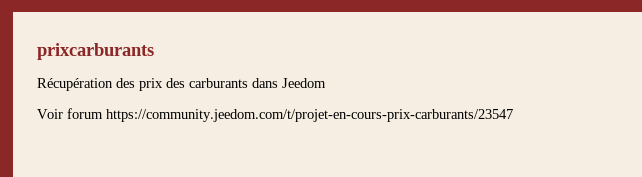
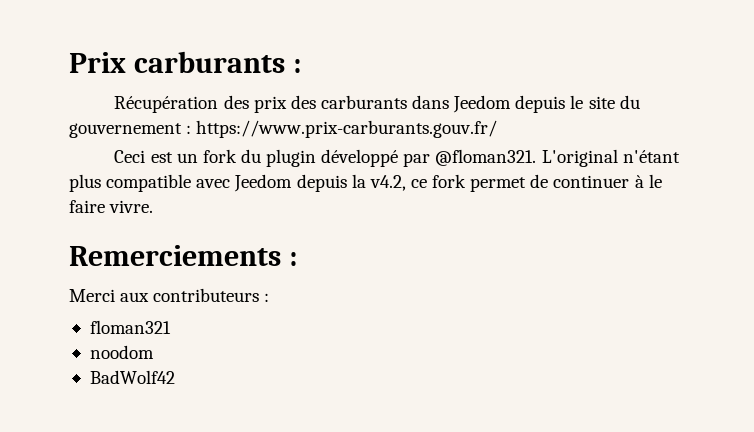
[37,43,154,60] prixcarburants -> [69,51,301,73] Prix carburants :
[37,108,513,122] // Voir forum https://community.jeedom.com/t/projet-en-cours-prix-carburants/23547 -> [515,95,640,113] [69,120,498,138] [114,149,680,167] [69,174,662,192] [69,200,154,213] [69,245,297,266] [69,288,270,302] [89,320,171,334] [89,345,154,359] [89,370,175,384] depuis le site du gouvernement : https://www.prix-carburants.gouv.fr/ // Ceci est un fork du plugin développé par @floman321. L'original n'étant plus compatible avec Jeedom depuis la v4.2, ce fork permet de continuer à le faire vivre. // Remerciements : // Merci aux contributeurs : // floman321 // noodom // BadWolf42

